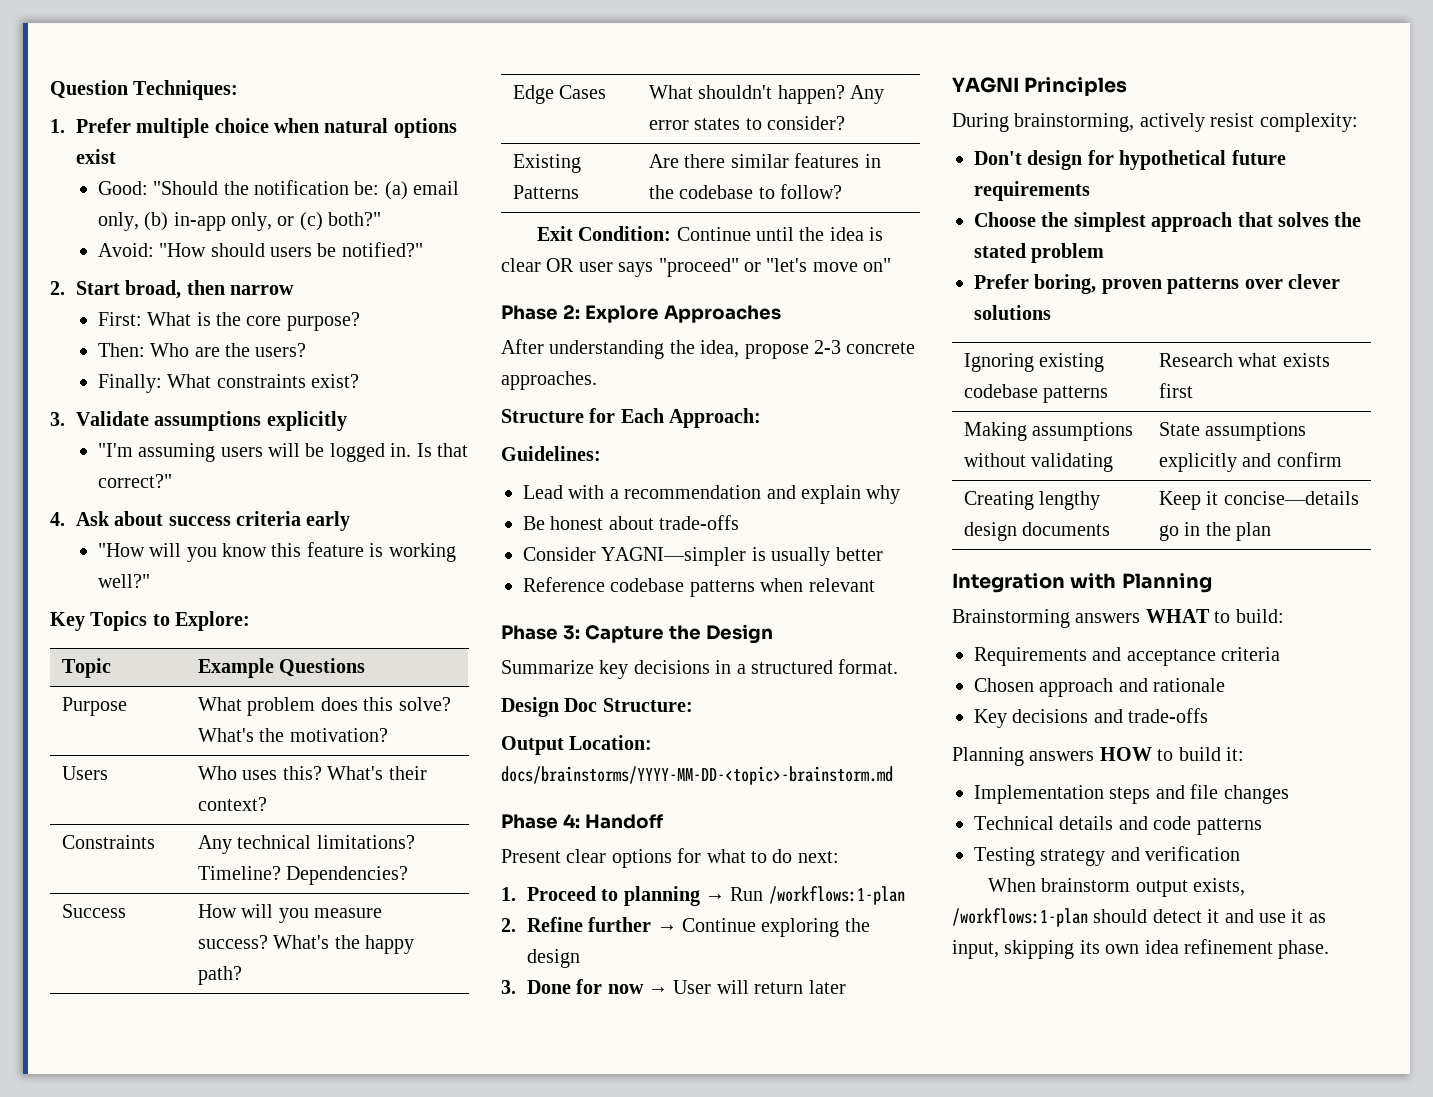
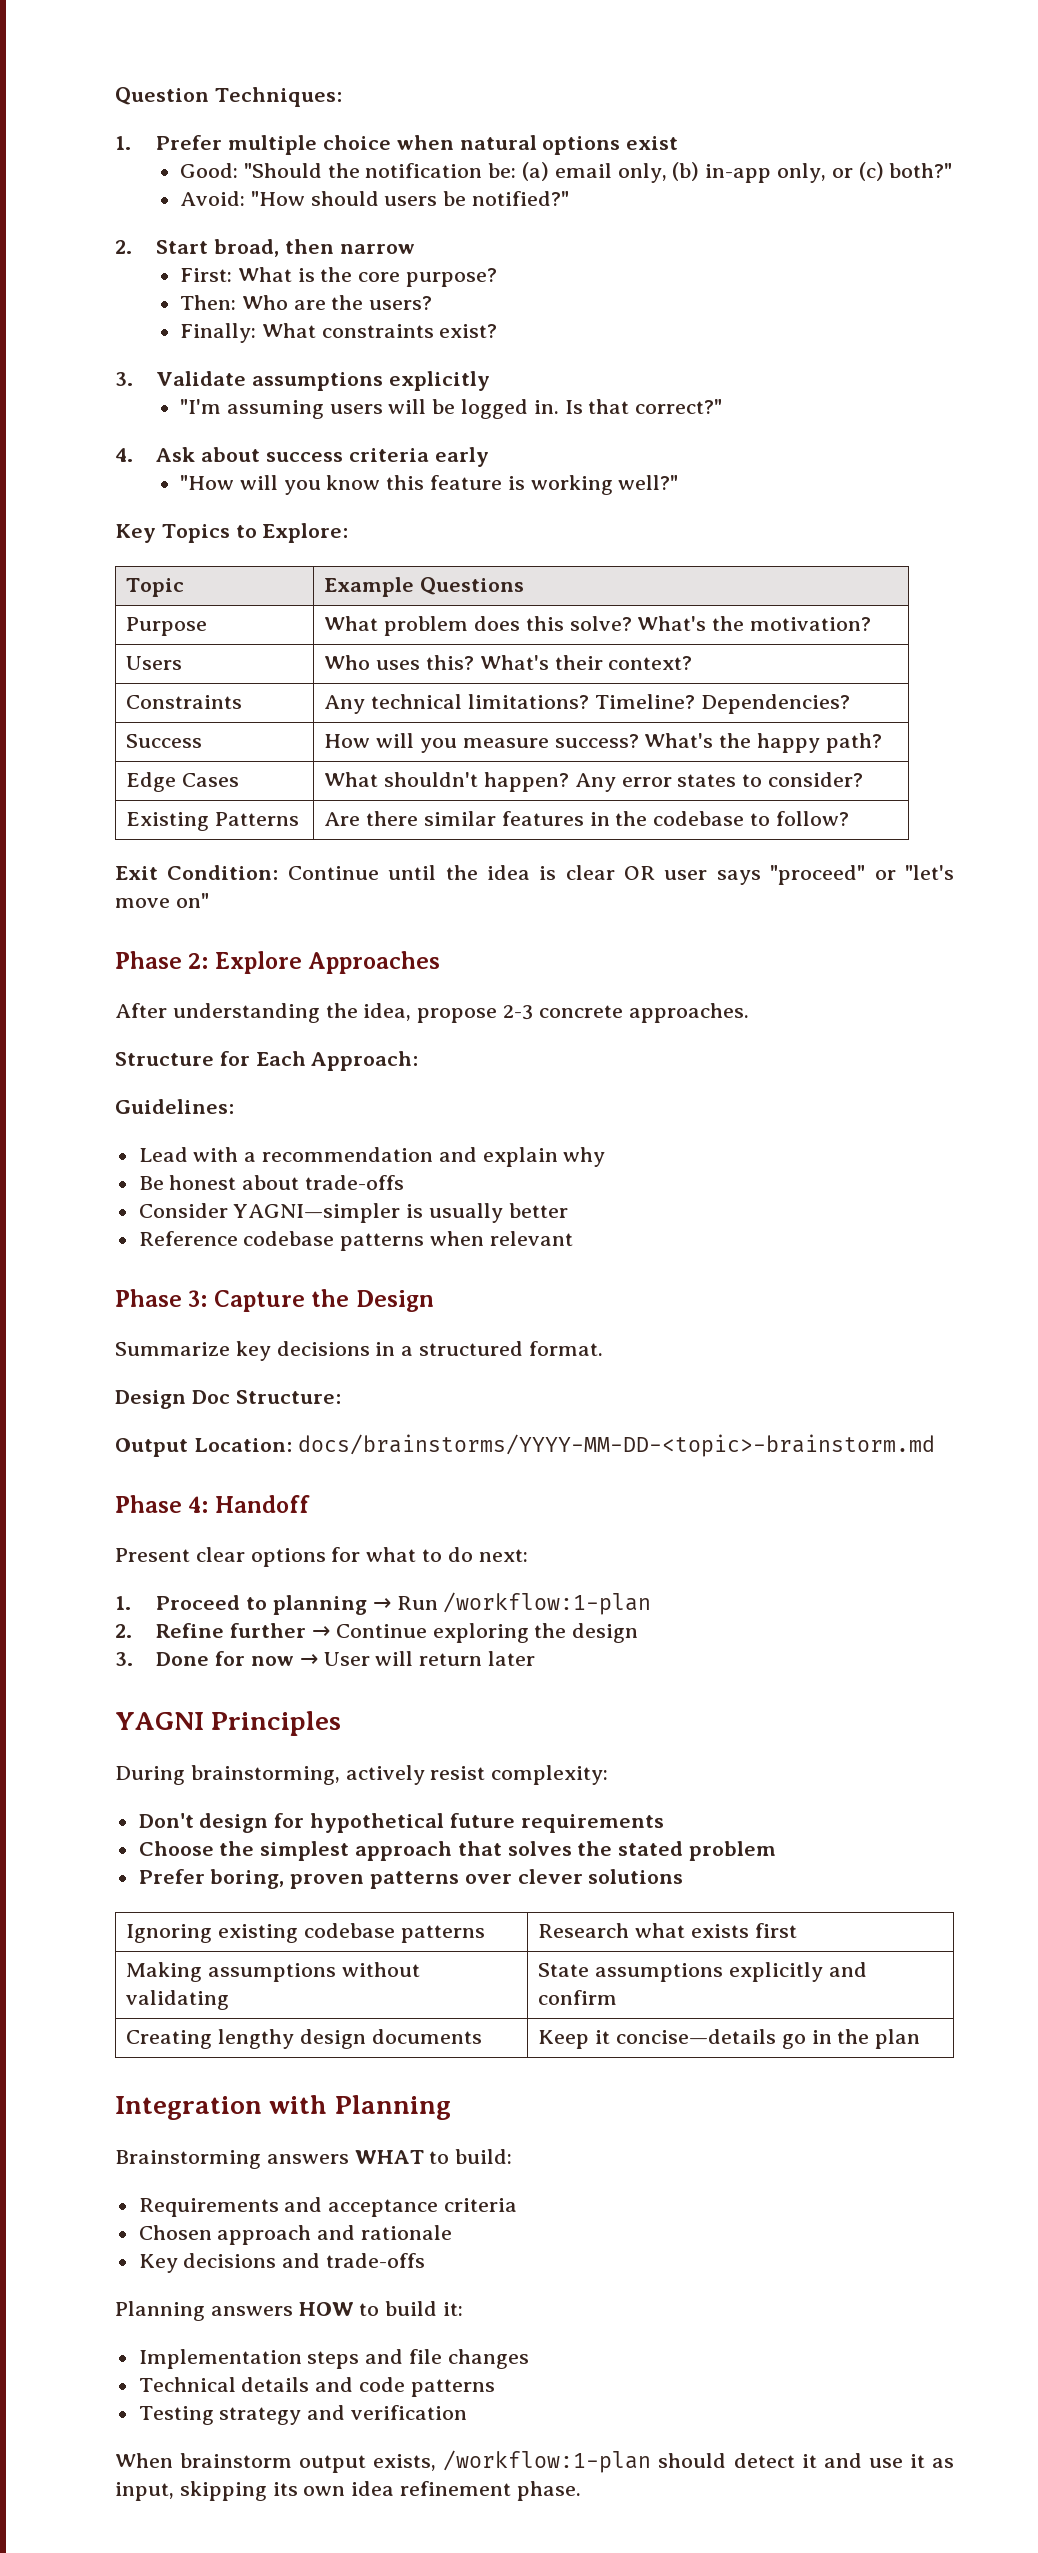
[768,886,905,905] /workflows:1-plan -> [443,1592,652,1615] /workflow:1-plan
[952,908,1088,927] /workflows:1-plan -> [443,2450,652,2473] /workflow:1-plan

